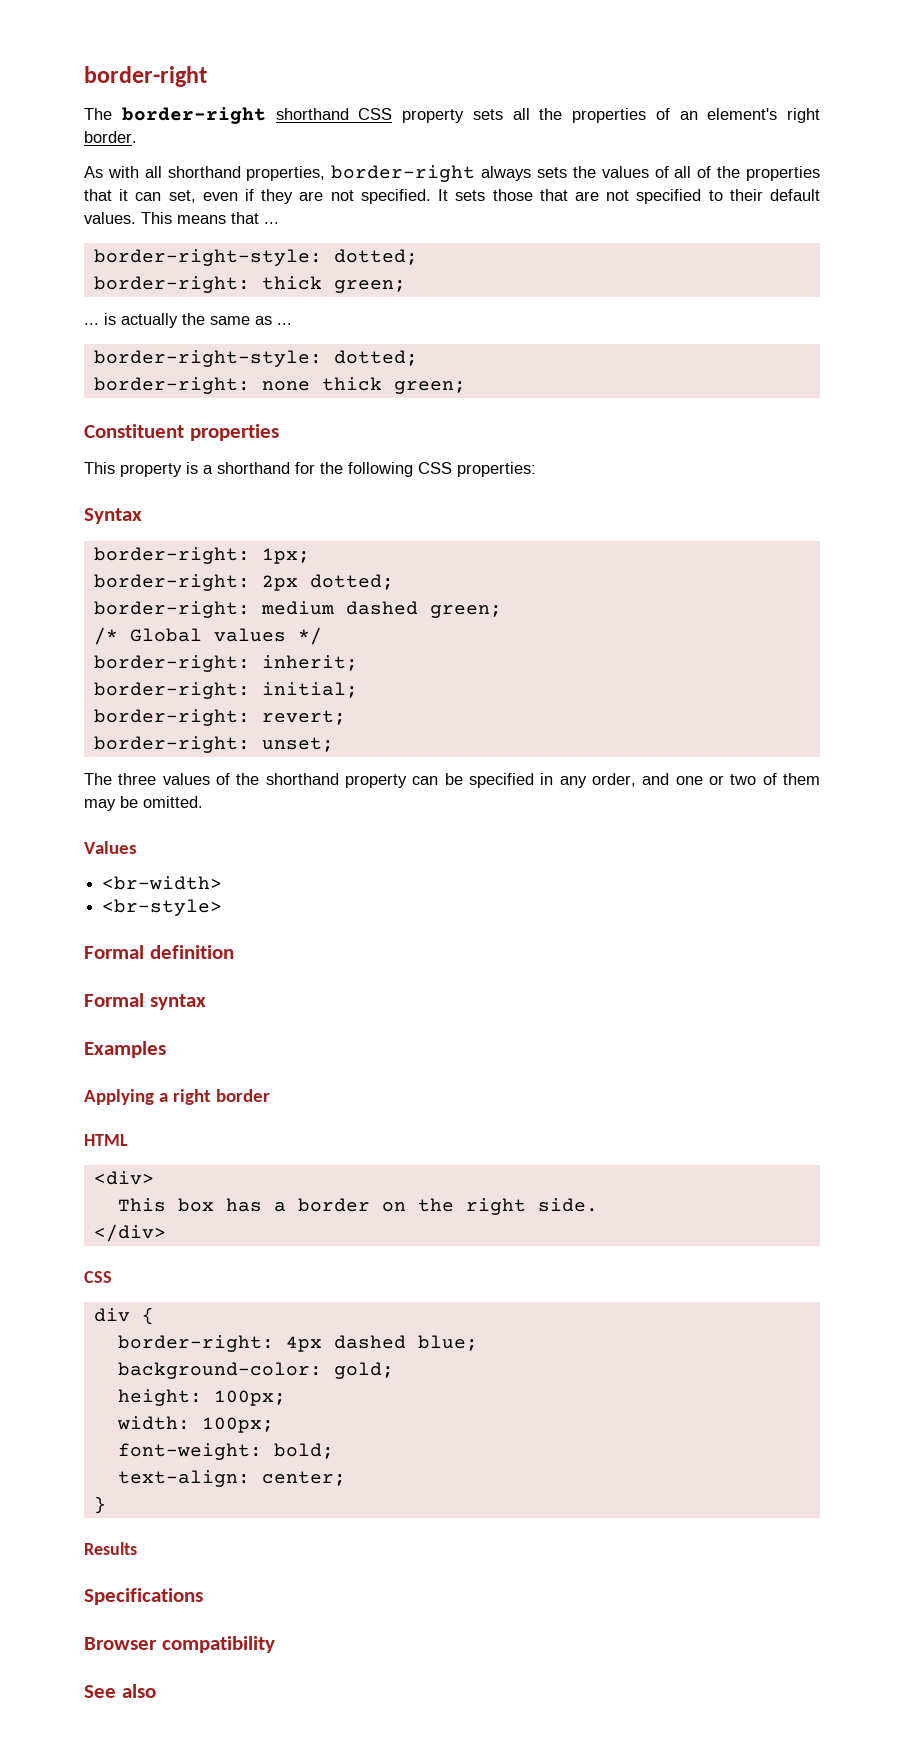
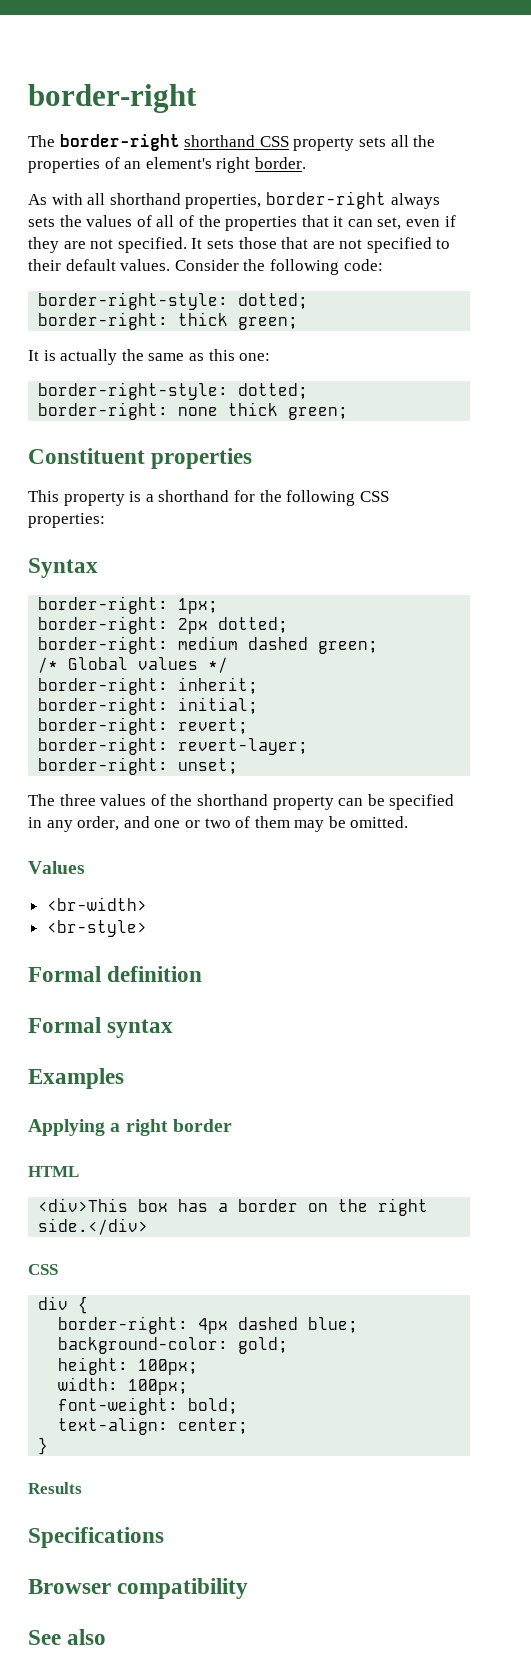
[141,212,279,224] This means that ... -> [174,259,383,275] Consider the following code:
[84,323,99,325] ... -> [28,350,39,361] It
[277,323,292,325] ... -> [208,349,271,361] this one:
(346, 717) none -> [38,737,309,755] // border-right: revert-layer;
[93,1171,154,1185] [117,1198,166,1212] <div> // This -> [38,1198,129,1212] <div>This
[537,1198,598,1212] [93,1224,166,1242] side. // </div> -> [38,1218,149,1235] side.</div>

